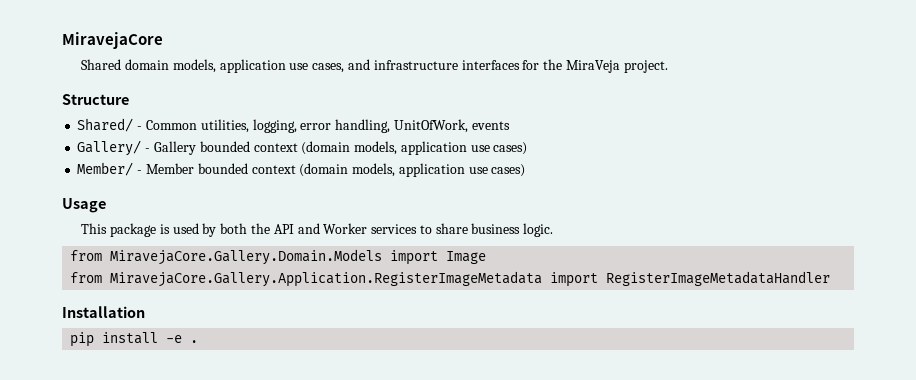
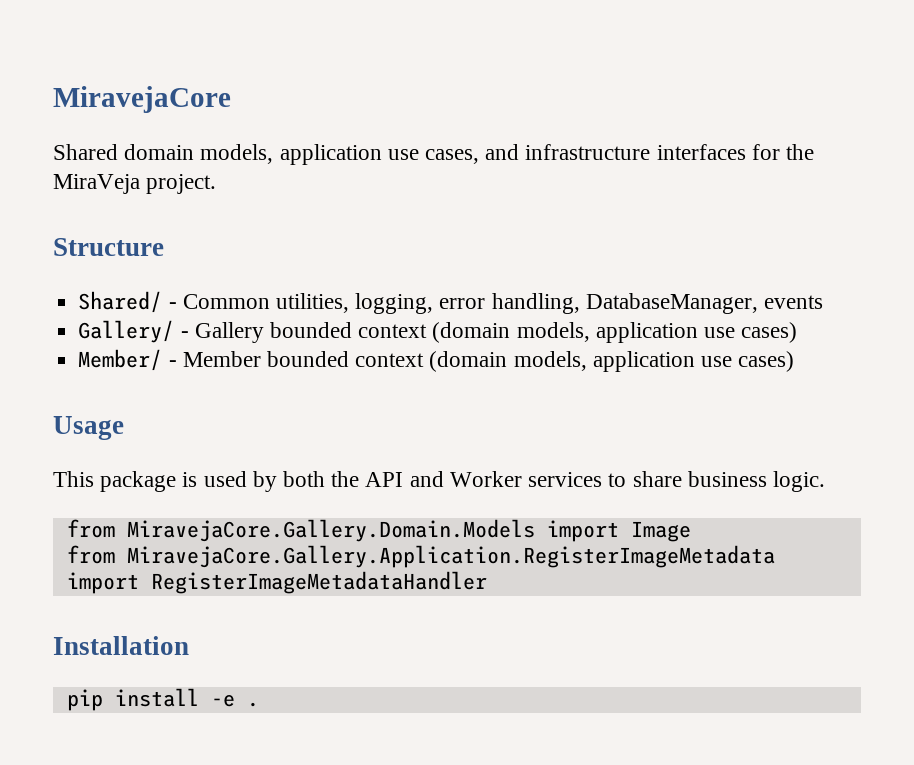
[393,119,468,133] UnitOfWork, -> [585,293,758,314] DatabaseManager,

